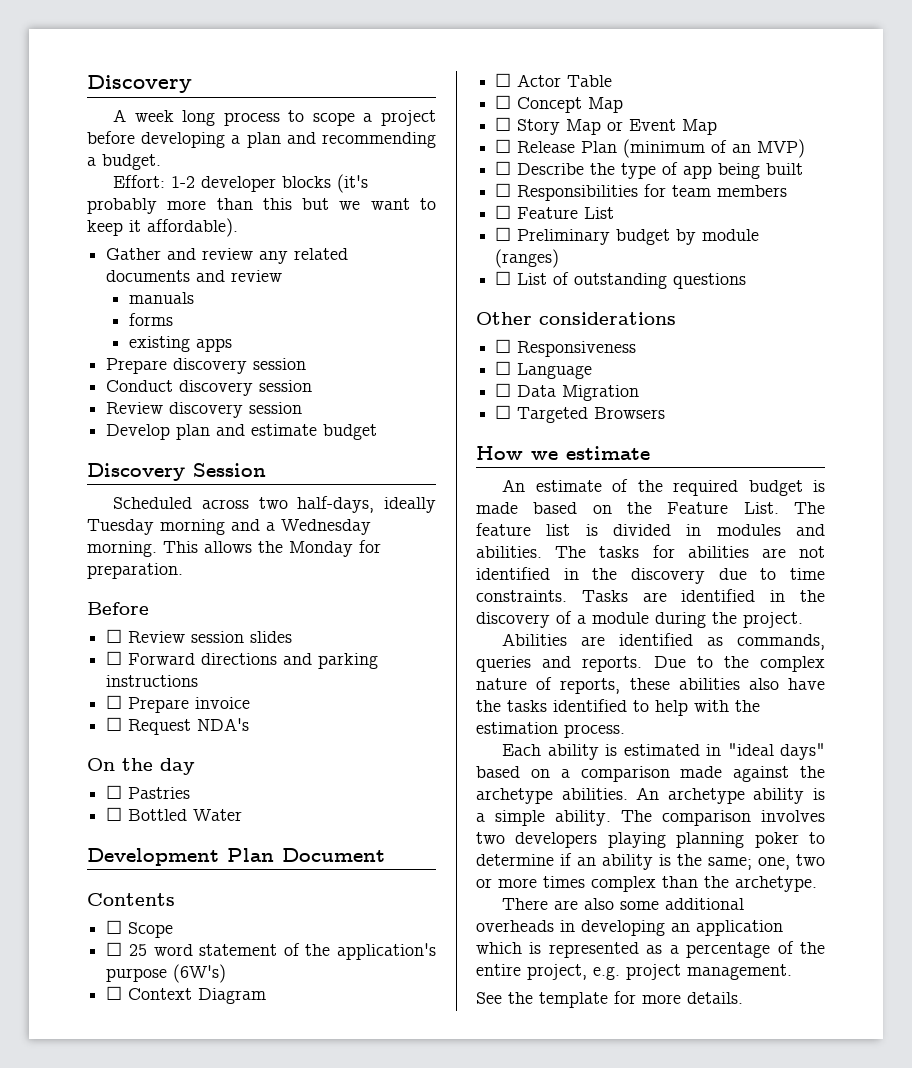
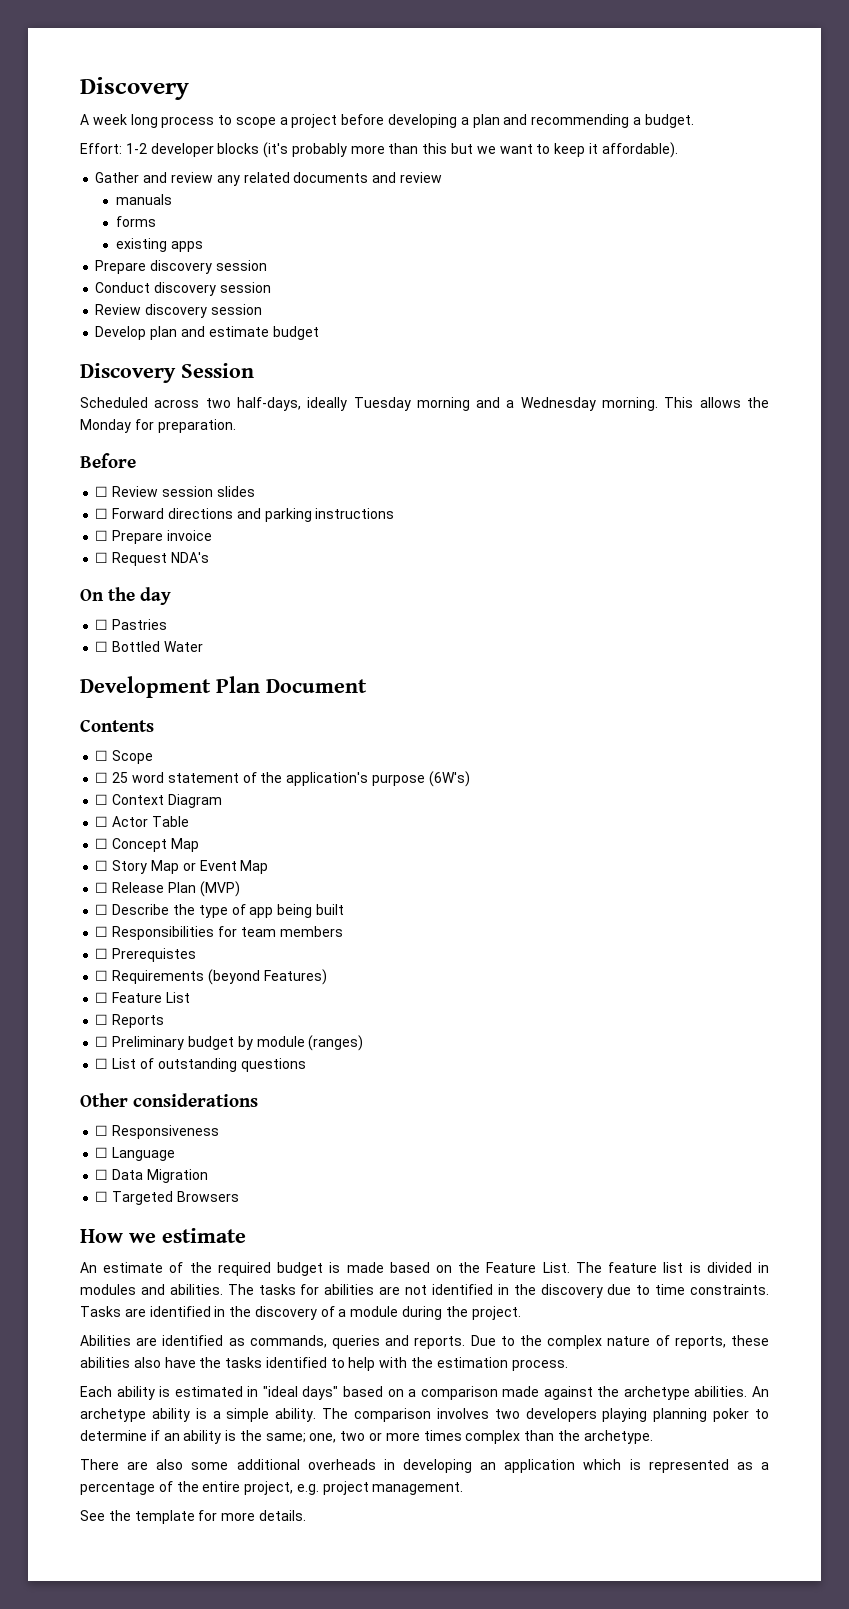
[623,139,806,158] (minimum of an MVP) -> [199,881,240,897] (MVP)
(788, 191) none -> [95,948,197,962] [95,969,327,985] // ☐ Prerequistes // ☐ Requirements (beyond Features)
(615, 213) none -> [95,1014,165,1028] // ☐ Reports

